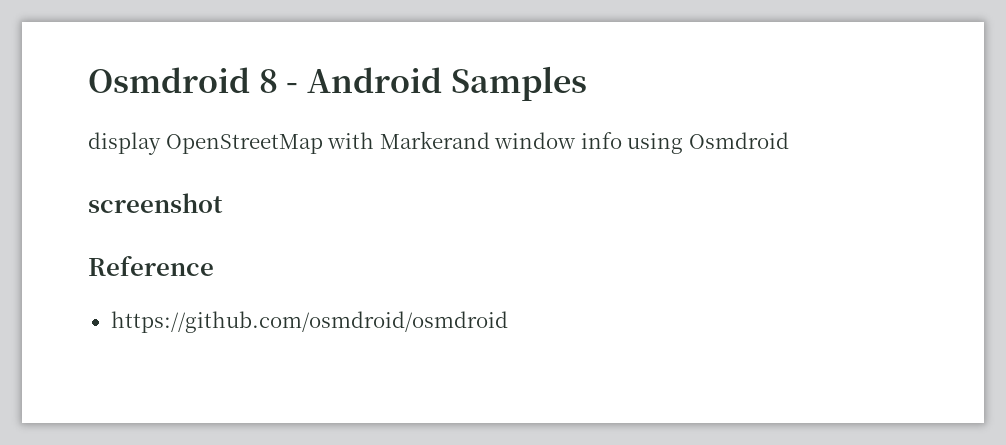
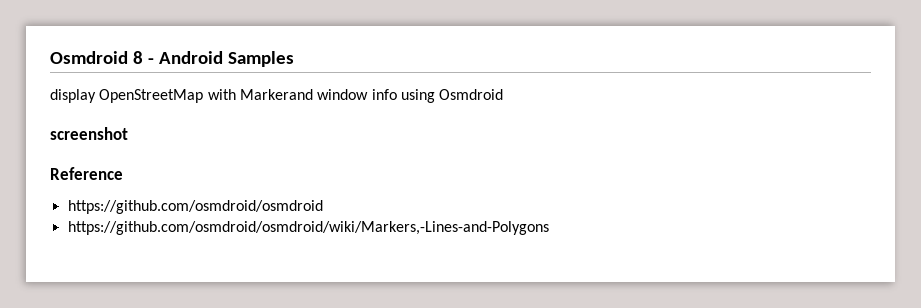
(508, 322) none -> [67,221,549,235] // https://github.com/osmdroid/osmdroid/wiki/Markers,-Lines-and-Polygons

